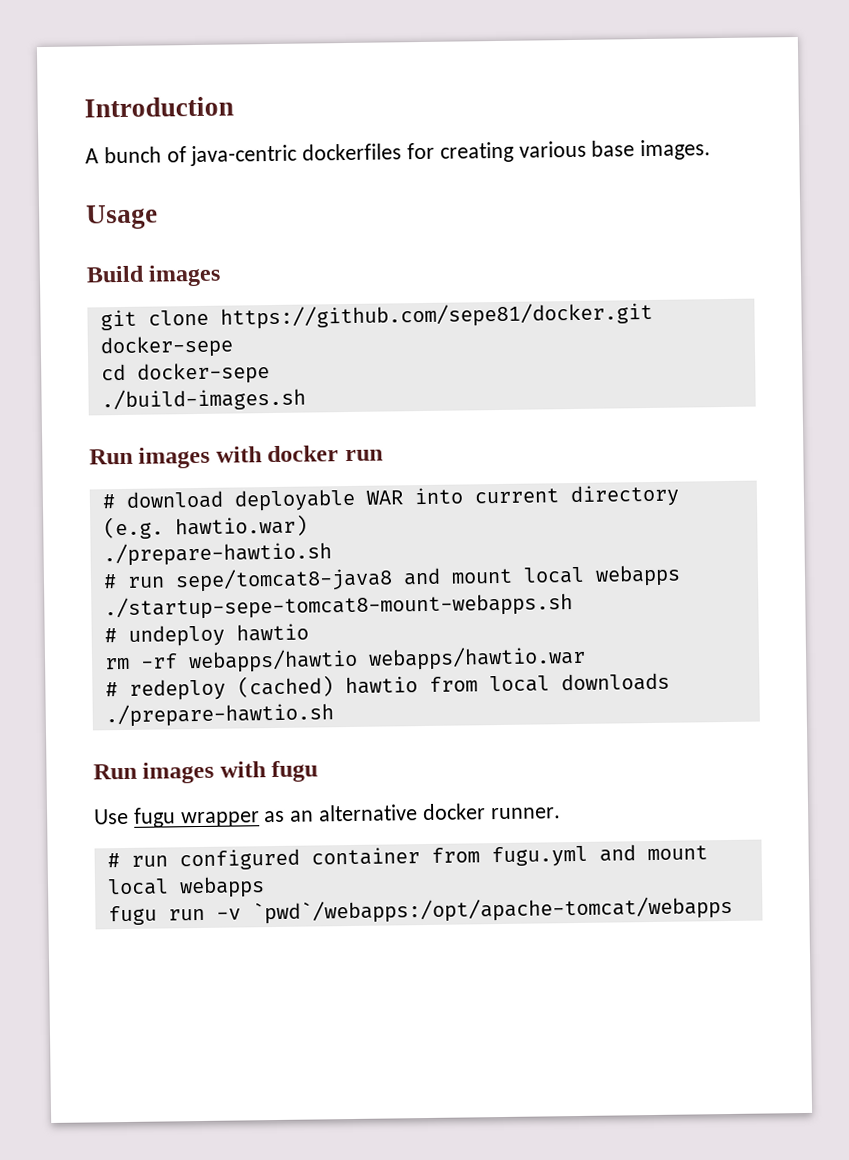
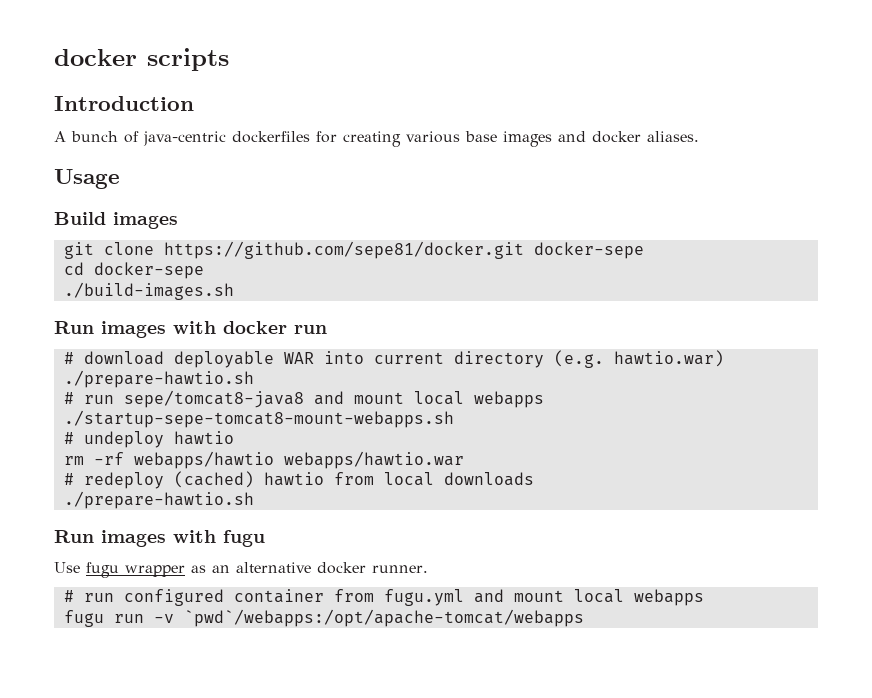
(84, 107) none -> [54,48,229,71] docker scripts //
[640,139,712,161] images. -> [503,131,699,147] images and docker aliases.

